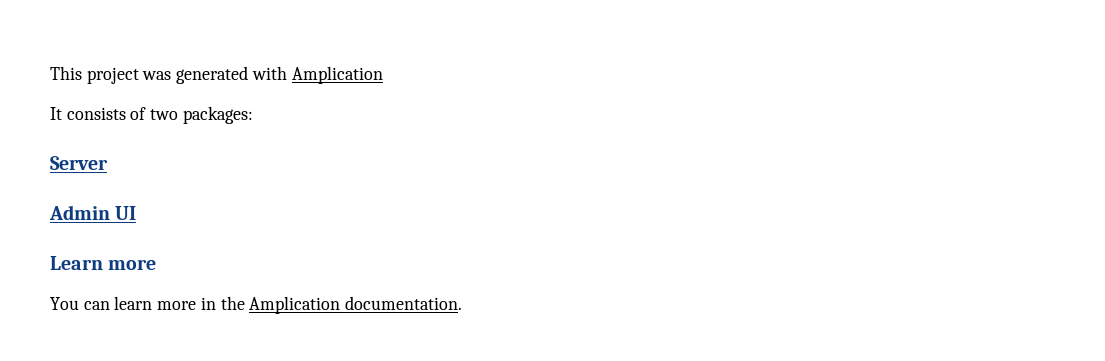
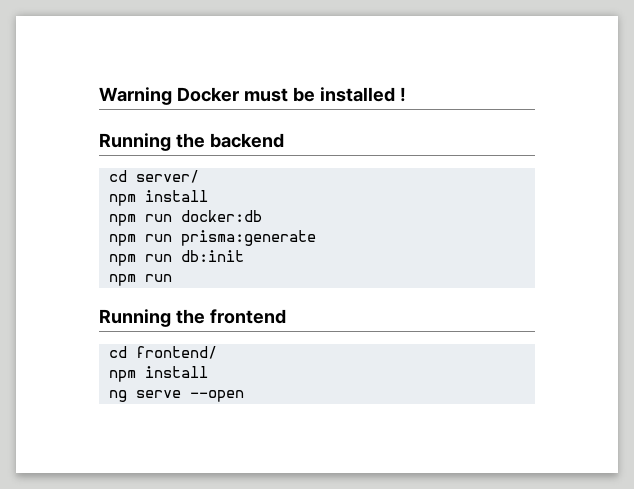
[50,66,383,84] [50,106,253,124] [50,156,108,170] [49,205,137,220] [50,256,157,270] [50,296,463,314] This project was generated with Amplication // It consists of two packages: // Server // Admin UI // Learn more // You can learn more in the Amplication documentation. -> [99,87,406,105] [99,133,284,151] [108,170,199,183] [108,190,208,206] [108,210,262,226] [108,230,316,246] [108,250,244,266] [108,274,172,286] [99,309,286,327] [108,346,217,359] [108,366,208,382] [108,390,244,402] Warning Docker must be installed ! // Running the backend // cd server/ // npm install // npm run docker:db // npm run prisma:generate // npm run db:init // npm run // Running the frontend // cd frontend/ // npm install // ng serve --open

